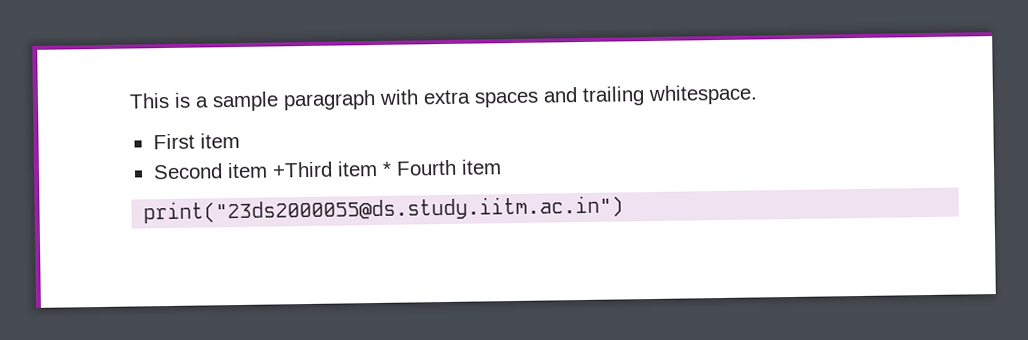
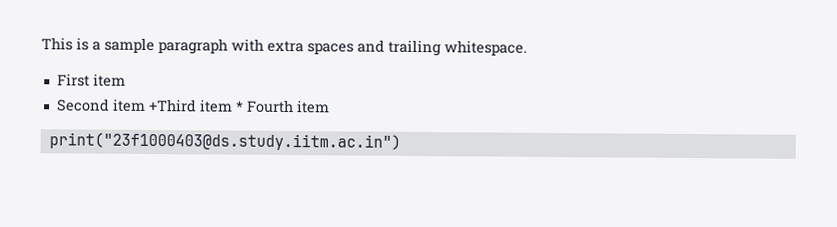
[143,195,625,224] print("23ds2000055@ds.study.iitm.ac.in") -> [48,132,401,151] print("23f1000403@ds.study.iitm.ac.in")

